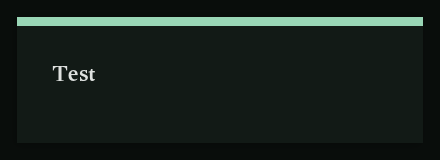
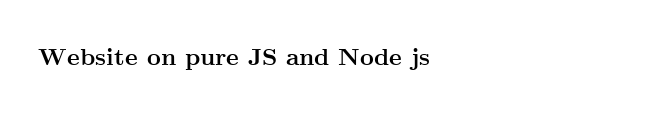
[52,66,96,82] Test -> [38,48,430,70] Website on pure JS and Node js

